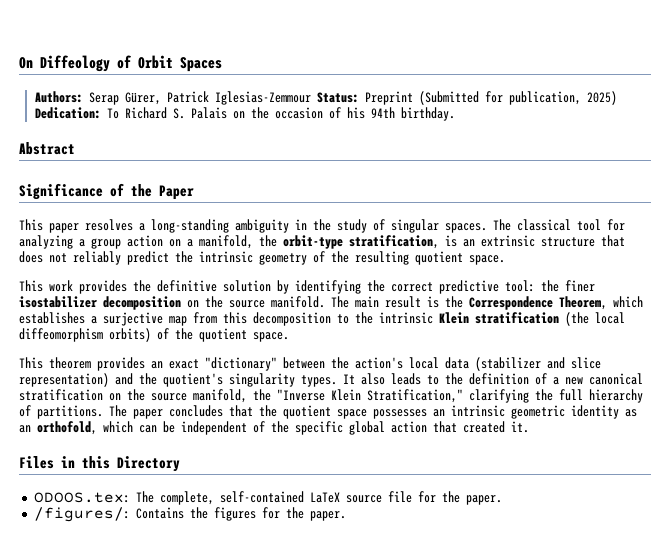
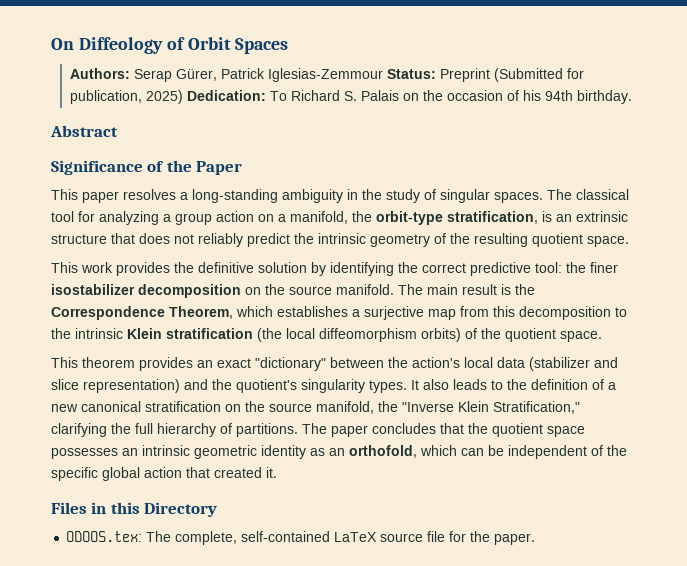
[33,507,346,522] // /figures/: Contains the figures for the paper. -> (536, 539) none

